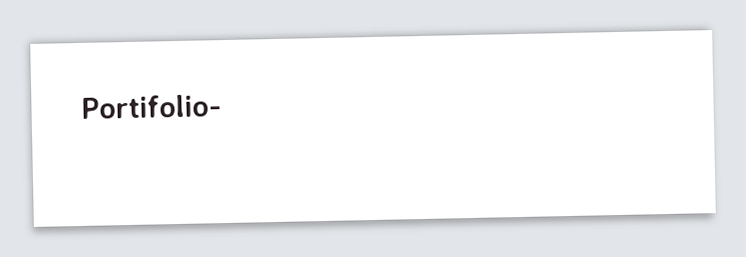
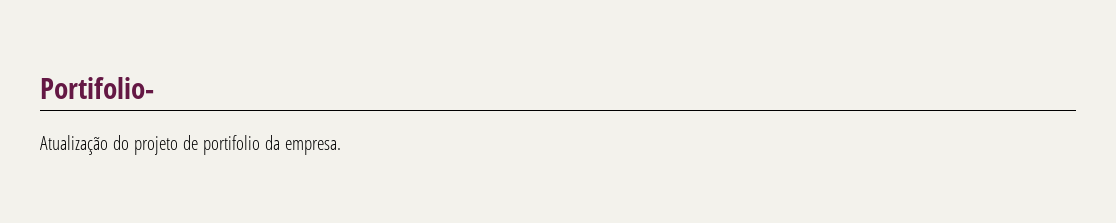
(222, 106) none -> [40,135,341,155] // Atualização do projeto de portifolio da empresa.

